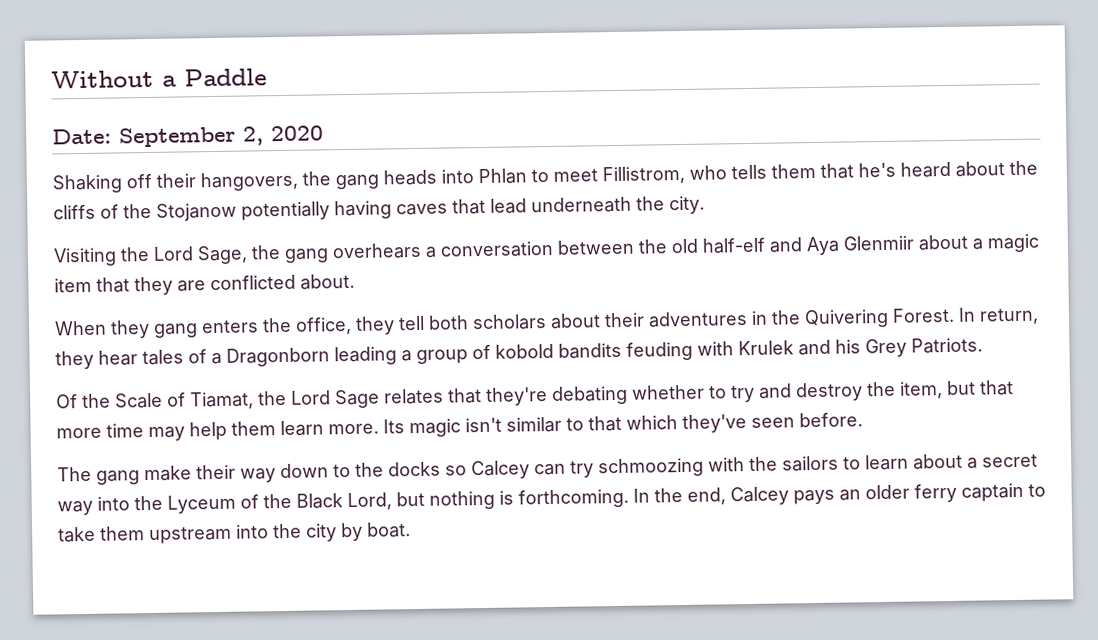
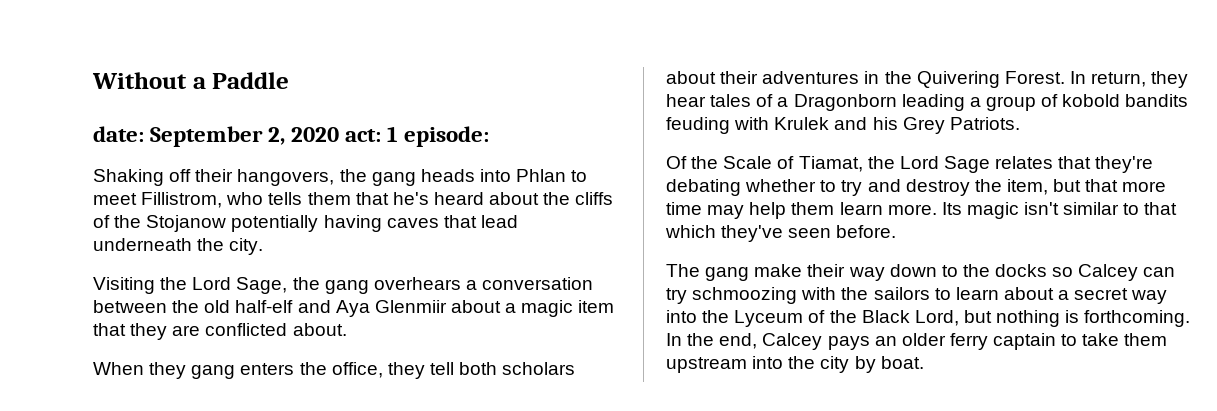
[52,128,112,145] Date: -> [93,126,144,142] date:
(324, 133) none -> [345,126,490,147] act: 1 episode:

